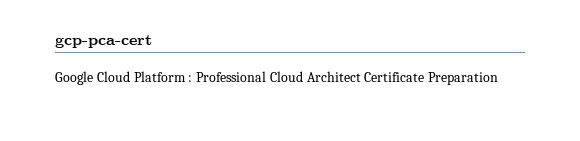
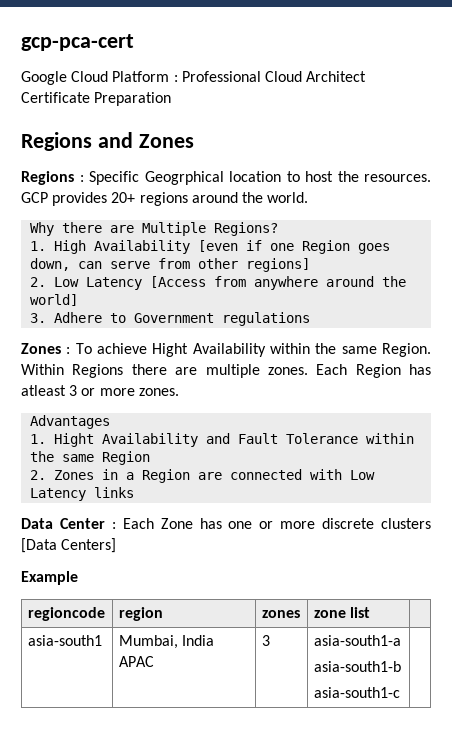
(499, 78) none -> [21,132,194,151] [21,171,431,185] [21,192,309,206] [30,222,279,236] [30,240,391,254] [30,258,311,272] [30,276,407,290] [30,294,79,306] [30,312,311,326] [21,343,431,357] [21,364,431,378] [21,385,179,396] [30,415,111,429] [30,433,415,447] [30,451,151,465] [30,469,376,483] [30,487,135,501] [21,518,431,529] [21,538,117,553] [21,571,78,585] [27,607,105,621] [118,607,163,621] [261,610,300,618] [313,607,370,618] [27,635,102,646] [118,635,214,649] [118,656,154,667] [261,635,270,646] [313,635,401,646] [313,661,401,672] [313,687,400,698] // Regions and Zones // Regions : Specific Geogrphical location to host the resources. GCP provides 20+ regions around the world. // Why there are Multiple Regions? // 1. High Availability [even if one Region goes down, can serve from other regions] // 2. Low Latency [Access from anywhere around the world] // 3. Adhere to Government regulations // Zones : To achieve Hight Availability within the same Region. Within Regions there are multiple zones. Each Region has atleast 3 or more zones. // Advantages // 1. Hight Availability and Fault Tolerance within the same Region // 2. Zones in a Region are connected with Low Latency links // Data Center : Each Zone has one or more discrete clusters [Data Centers] // Example // regioncode | region | zones | zone list | // asia-south1 | Mumbai, India APAC | 3 | asia-south1-a // asia-south1-b // asia-south1-c |

